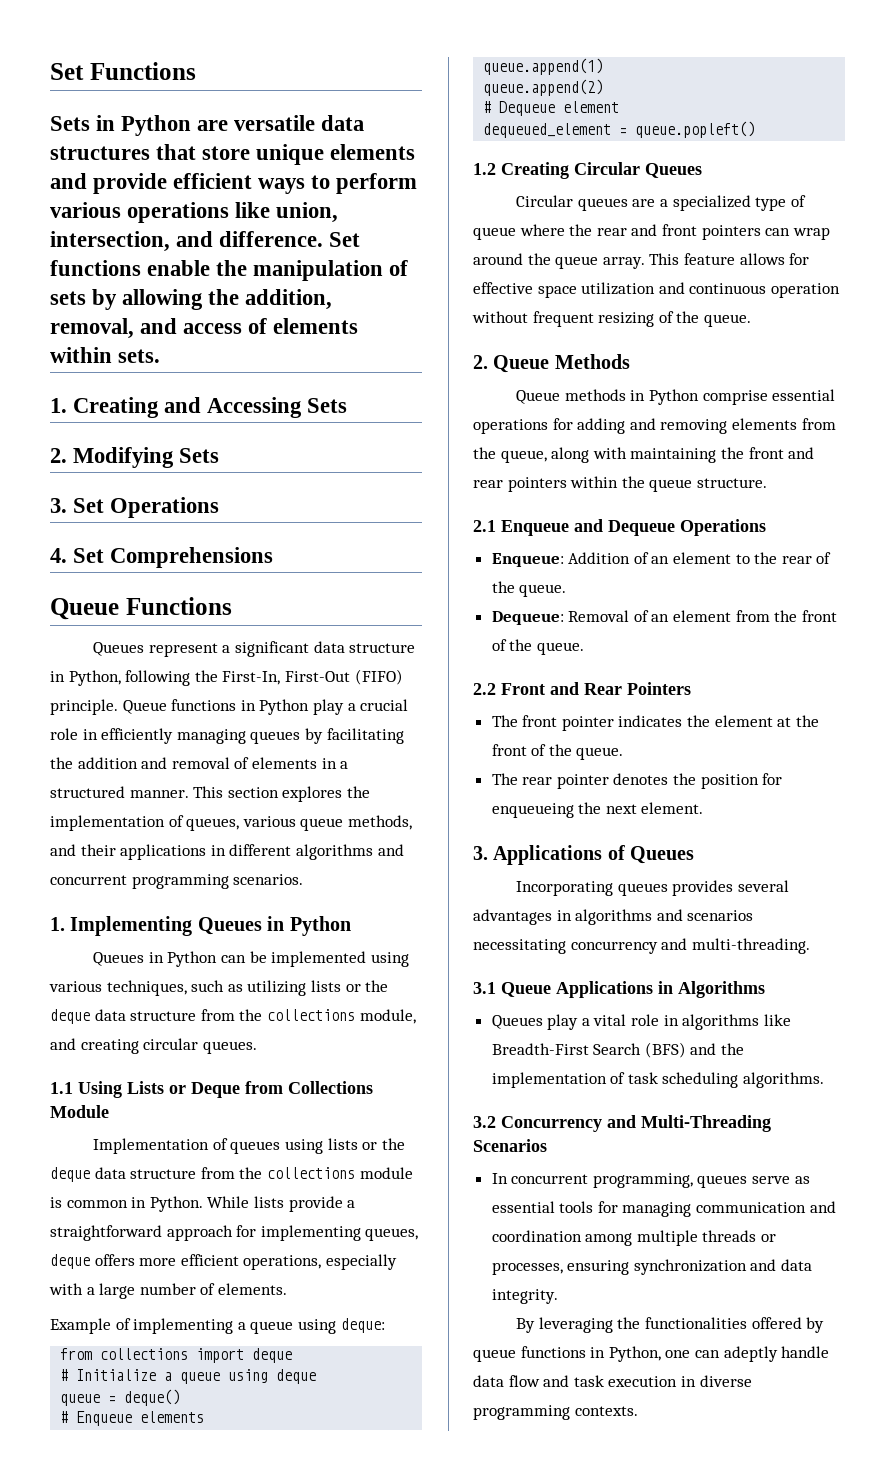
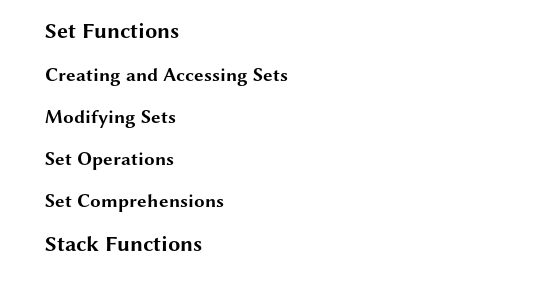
[50,115,365,136] [50,144,416,165] [50,173,418,194] [50,202,339,223] [50,231,361,252] [50,260,409,281] [50,289,333,310] [50,318,359,339] [50,347,161,363] [50,398,67,413] Sets in Python are versatile data structures that store unique elements and provide efficient ways to perform various operations like union, intersection, and difference. Set functions enable the manipulation of sets by allowing the addition, removal, and access of elements within sets. // 1. -> (179, 30) none
[50,448,67,463] 2. -> (289, 74) none
[50,498,67,513] 3. -> (177, 116) none
[50,548,67,563] 4. -> (175, 161) none
[50,597,232,620] [93,641,416,657] [50,669,403,686] [50,699,409,715] [50,728,404,744] [50,757,349,769] [50,786,370,802] [50,815,412,831] [50,844,404,860] [50,874,304,889] [50,916,351,936] [93,951,409,967] [49,980,389,996] [50,1009,416,1024] [50,1038,257,1054] [50,1081,373,1098] [50,1105,109,1118] [93,1138,405,1154] [50,1167,413,1182] [50,1196,356,1212] [50,1225,419,1241] [50,1254,397,1270] [49,1283,287,1299] [50,1318,385,1334] [60,1348,293,1363] [60,1369,317,1384] [60,1389,181,1406] [60,1411,205,1426] [483,58,604,75] [483,79,604,96] [483,101,620,116] [483,121,756,138] [473,162,702,179] [516,195,806,211] [473,224,830,240] [473,253,810,269] [473,282,840,298] [472,311,751,327] [473,354,630,373] [516,389,836,405] [473,418,836,434] [473,447,815,463] [473,476,767,492] [473,519,766,536] [491,552,832,567] [491,581,567,597] [491,610,837,625] [491,639,584,655] [473,682,691,695] [491,715,819,731] [491,744,624,760] [491,773,783,789] [491,802,704,818] [473,845,695,865] [516,880,790,896] [473,909,754,925] [473,938,810,954] [473,981,765,998] [491,1014,791,1030] [491,1042,745,1058] [491,1072,825,1088] [473,1115,771,1132] [473,1139,547,1152] [491,1173,810,1188] [491,1201,836,1217] [491,1230,777,1246] [491,1259,813,1275] [491,1289,558,1304] [516,1317,825,1333] [473,1346,830,1362] [473,1375,752,1387] [473,1405,638,1420] Queue Functions // Queues represent a significant data structure in Python, following the First-In, First-Out (FIFO) principle. Queue functions in Python play a crucial role in efficiently managing queues by facilitating the addition and removal of elements in a structured manner. This section explores the implementation of queues, various queue methods, and their applications in different algorithms and concurrent programming scenarios. // 1. Implementing Queues in Python // Queues in Python can be implemented using various techniques, such as utilizing lists or the deque data structure from the collections module, and creating circular queues. // 1.1 Using Lists or Deque from Collections Module // Implementation of queues using lists or the deque data structure from the collections module is common in Python. While lists provide a straightforward approach for implementing queues, deque offers more efficient operations, especially with a large number of elements. // Example of implementing a queue using deque: // from collections import deque // # Initialize a queue using deque // queue = deque() // # Enqueue elements // queue.append(1) // queue.append(2) // # Dequeue element // dequeued_element = queue.popleft() // 1.2 Creating Circular Queues // Circular queues are a specialized type of queue where the rear and front pointers can wrap around the queue array. This feature allows for effective space utilization and continuous operation without frequent resizing of the queue. // 2. Queue Methods // Queue methods in Python comprise essential operations for adding and removing elements from the queue, along with maintaining the front and rear pointers within the queue structure. // 2.1 Enqueue and Dequeue Operations // Enqueue: Addition of an element to the rear of the queue. // Dequeue: Removal of an element from the front of the queue. // 2.2 Front and Rear Pointers // The front pointer indicates the element at the front of the queue. // The rear pointer denotes the position for enqueueing the next element. // 3. Applications of Queues // Incorporating queues provides several advantages in algorithms and scenarios necessitating concurrency and multi-threading. // 3.1 Queue Applications in Algorithms // Queues play a vital role in algorithms like Breadth-First Search (BFS) and the implementation of task scheduling algorithms. // 3.2 Concurrency and Multi-Threading Scenarios // In concurrent programming, queues serve as essential tools for managing communication and coordination among multiple threads or processes, ensuring synchronization and data integrity. // By leveraging the functionalities offered by queue functions in Python, one can adeptly handle data flow and task execution in diverse programming contexts. -> [45,235,202,251] Stack Functions

